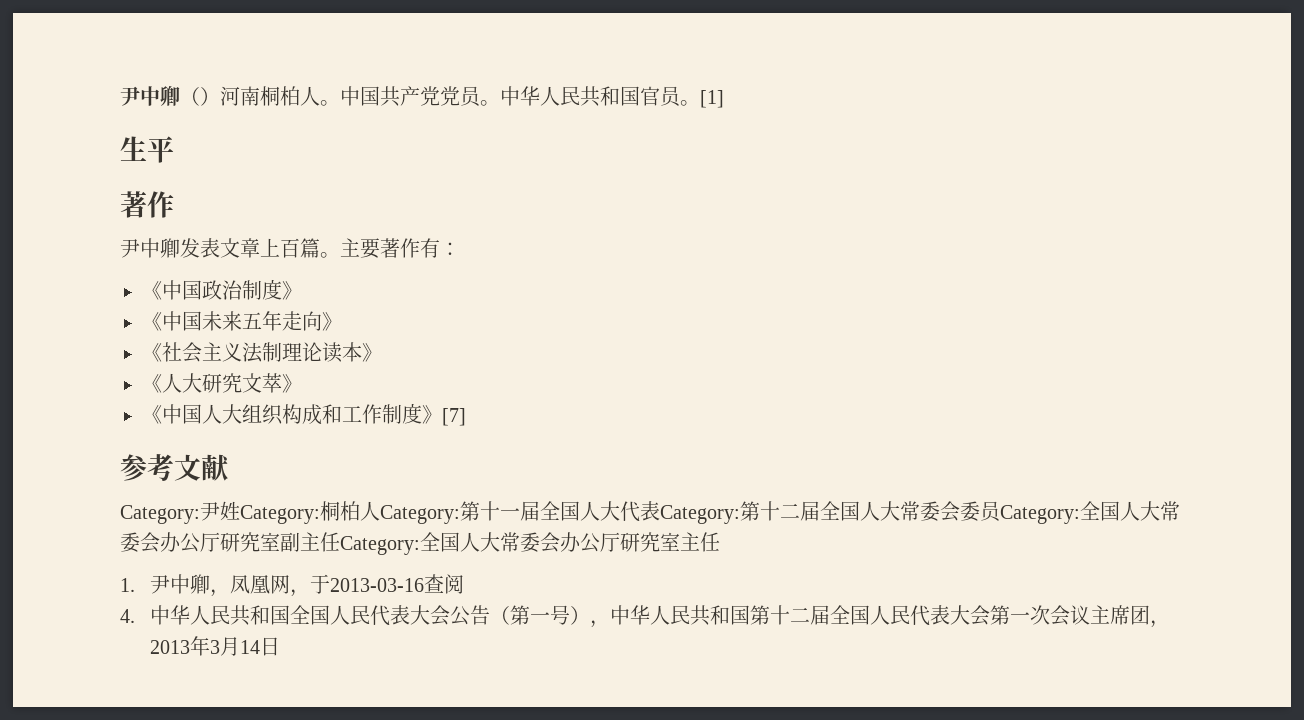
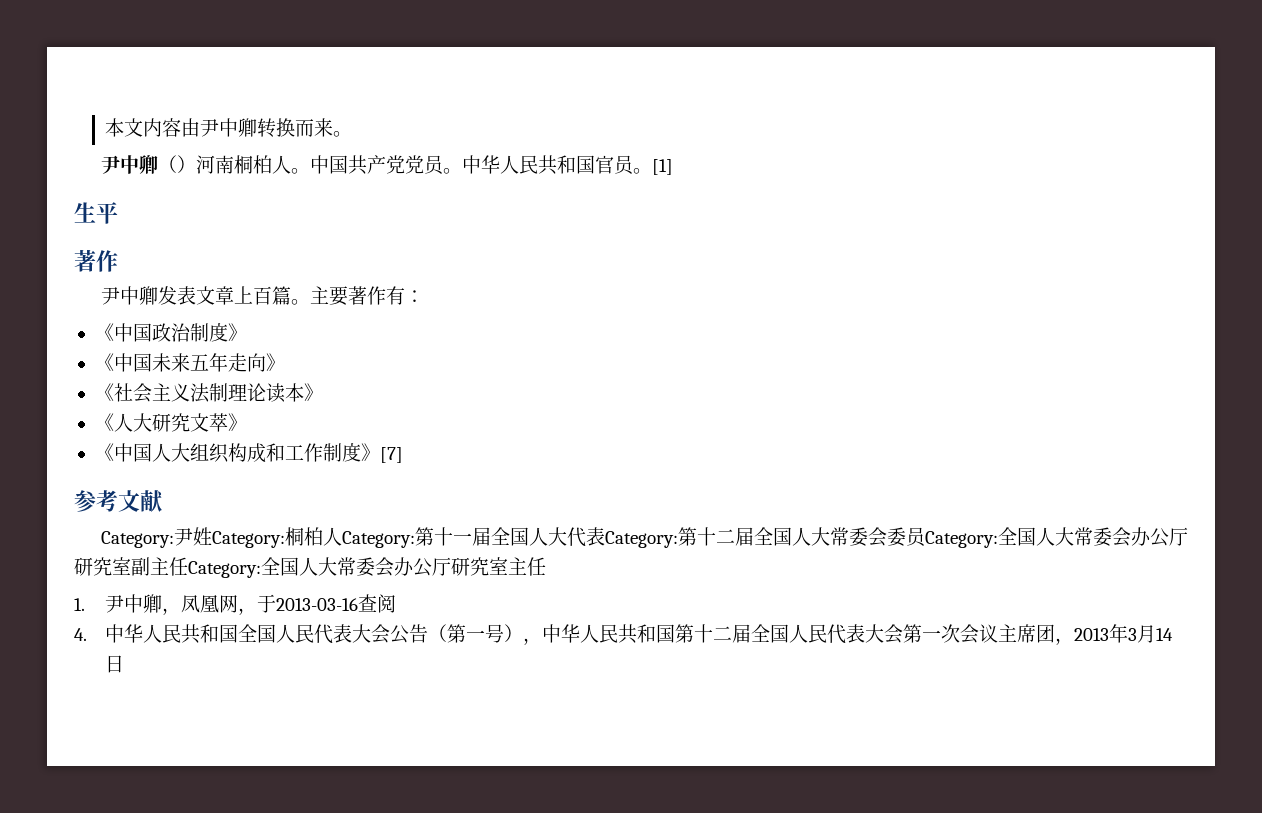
(120, 96) none -> [105,118,353,138] 本文内容由尹中卿转换而来。 //

